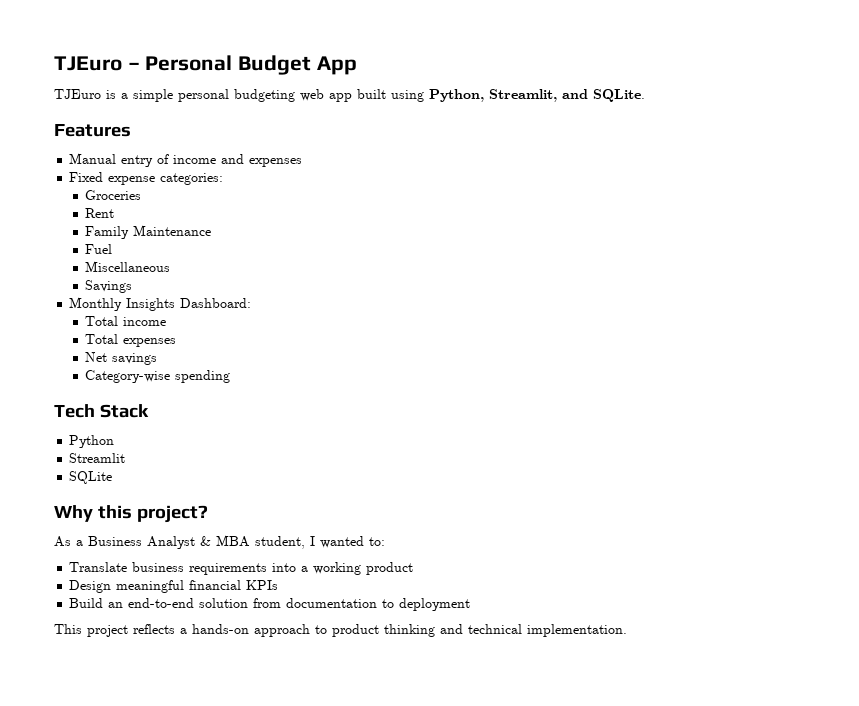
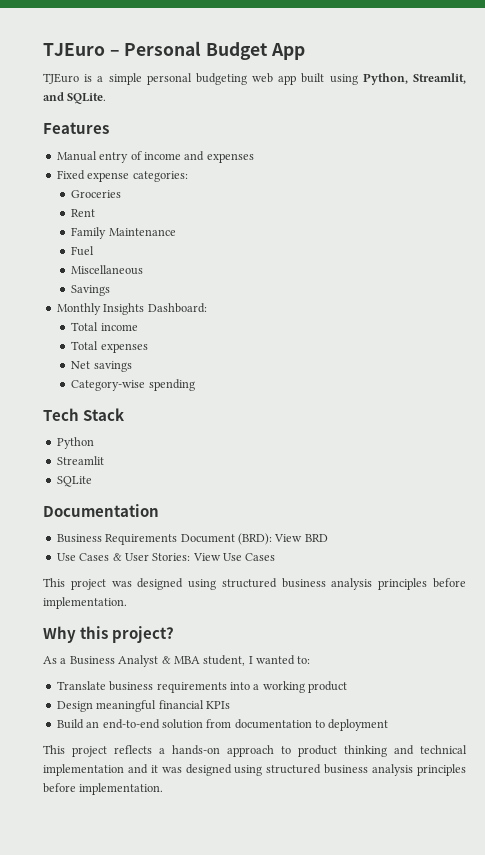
(113, 477) none -> [43,504,159,517] [56,533,328,545] [56,553,276,561] [43,578,466,590] [43,597,127,609] // Documentation // Business Requirements Document (BRD): View BRD // Use Cases & User Stories: View Use Cases // This project was designed using structured business analysis principles before implementation.
(522, 629) none -> [43,764,467,776] [43,783,76,793] implementation and it was designed using structured business analysis principles before

